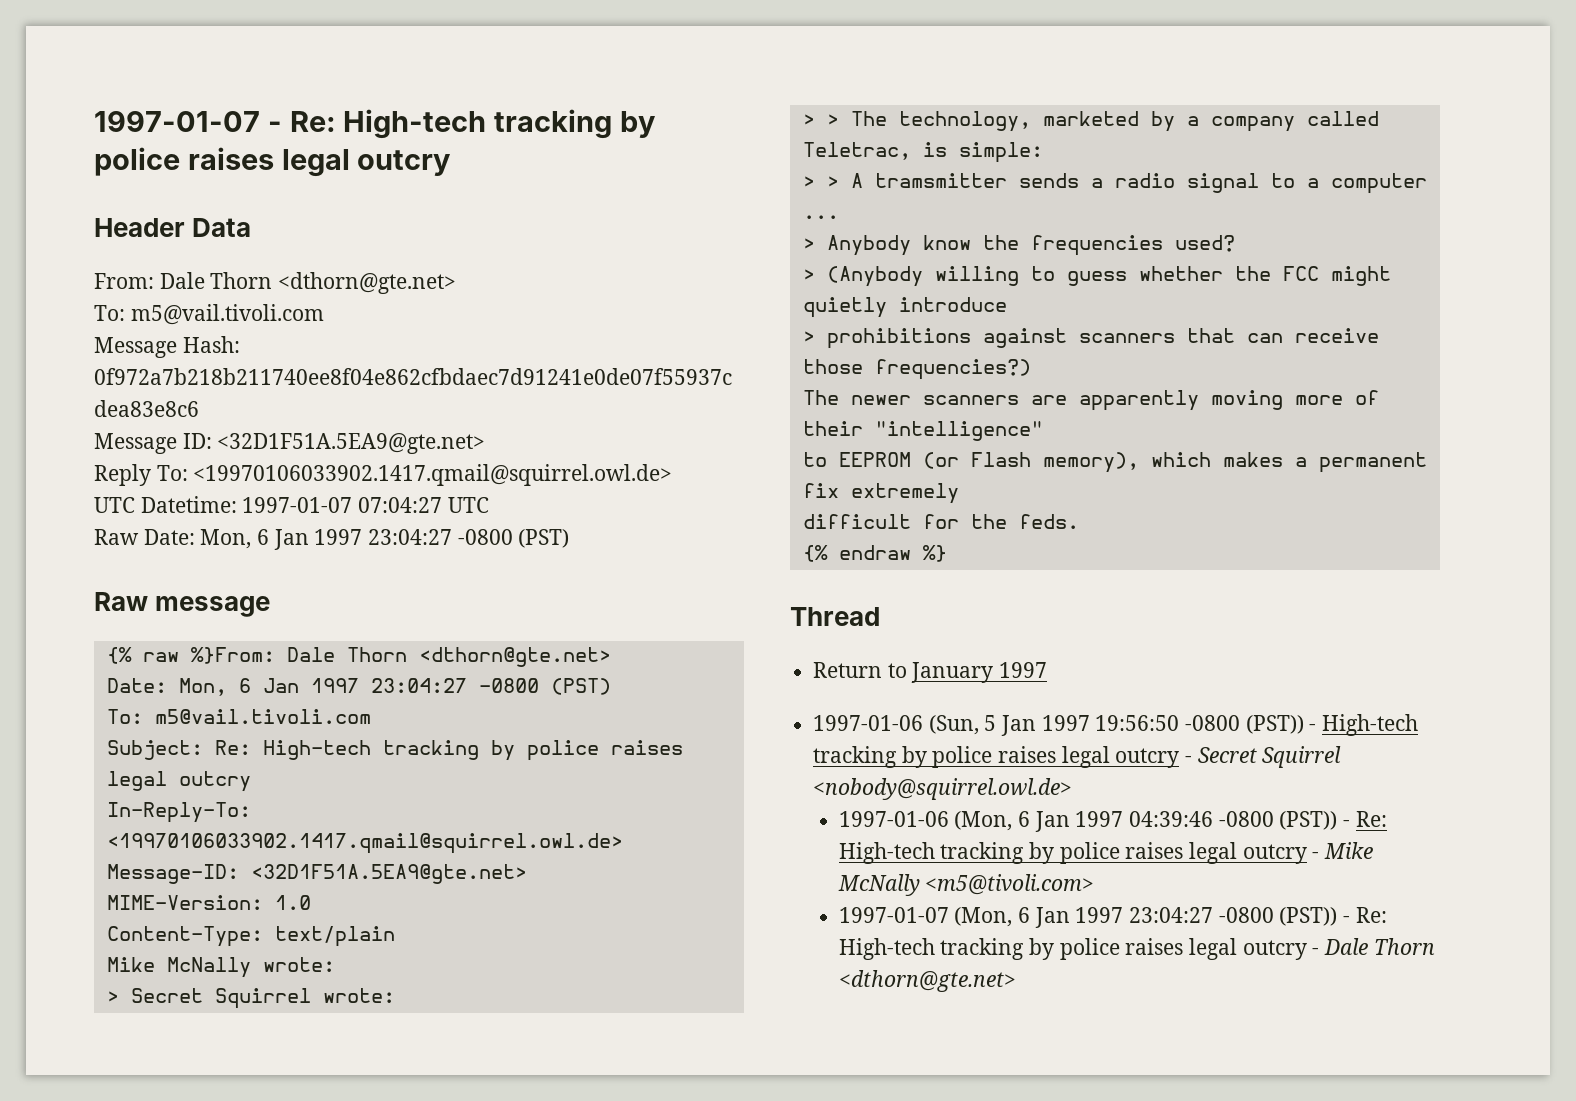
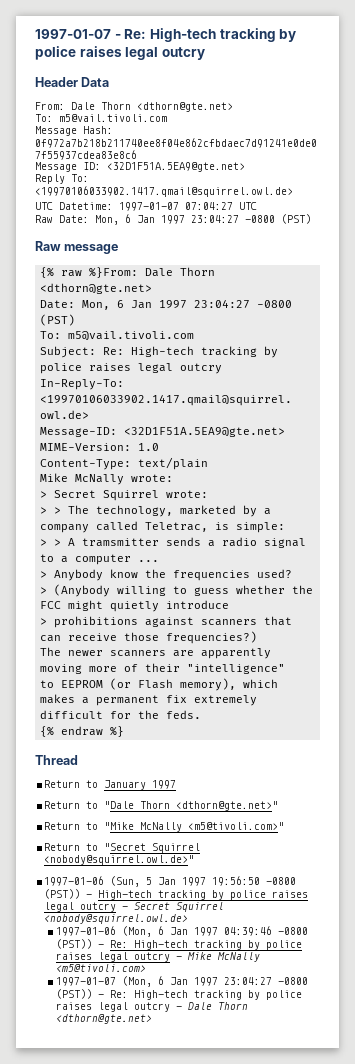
(1048, 670) none -> [44,801,279,811] [44,822,285,832] [44,843,201,853] [44,855,195,865] // Return to "Dale Thorn <dthorn@gte.net>" // Return to "Mike McNally <m5@tivoli.com>" // Return to "Secret Squirrel <nobody@squirrel.owl.de>"

